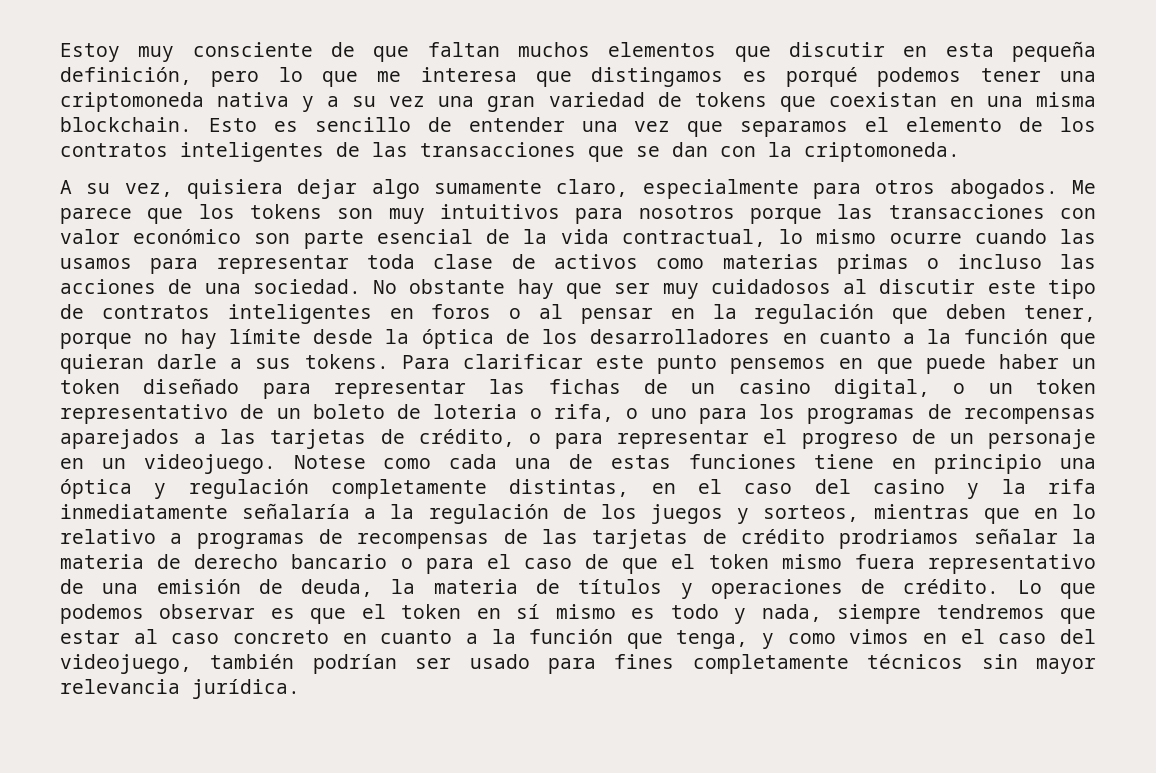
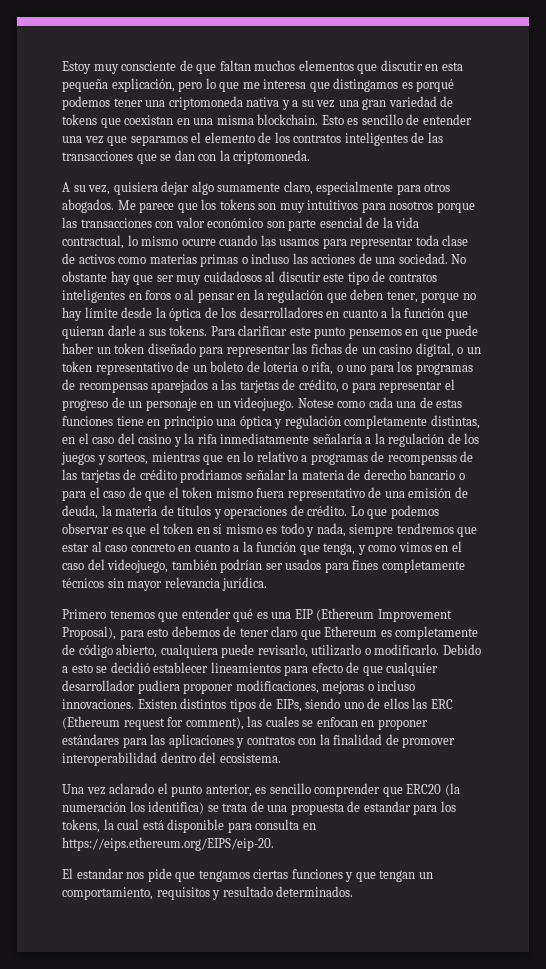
[60,67,192,85] definición, -> [111,78,175,92] explicación,
[469,654,530,669] usado -> [285,559,322,570] usados
(300, 689) none -> [62,608,452,622] [62,626,479,640] [62,644,481,658] [62,662,439,676] [62,680,416,694] [62,698,453,712] [62,716,428,730] [62,734,456,748] [62,752,281,766] [62,783,460,797] [62,801,456,815] [62,819,316,833] [62,837,274,851] [62,868,433,882] [62,886,354,900] // Primero tenemos que entender qué es una EIP (Ethereum Improvement Proposal), para esto debemos de tener claro que Ethereum es completamente de código abierto, cualquiera puede revisarlo, utilizarlo o modificarlo. Debido a esto se decidió establecer lineamientos para efecto de que cualquier desarrollador pudiera proponer modificaciones, mejoras o incluso innovaciones. Existen distintos tipos de EIPs, siendo uno de ellos las ERC (Ethereum request for comment), las cuales se enfocan en proponer estándares para las aplicaciones y contratos con la finalidad de promover interoperabilidad dentro del ecosistema. // Una vez aclarado el punto anterior, es sencillo comprender que ERC20 (la numeración los identifica) se trata de una propuesta de estandar para los tokens, la cual está disponible para consulta en https://eips.ethereum.org/EIPS/eip-20. // El estandar nos pide que tengamos ciertas funciones y que tengan un comportamiento, requisitos y resultado determinados.

